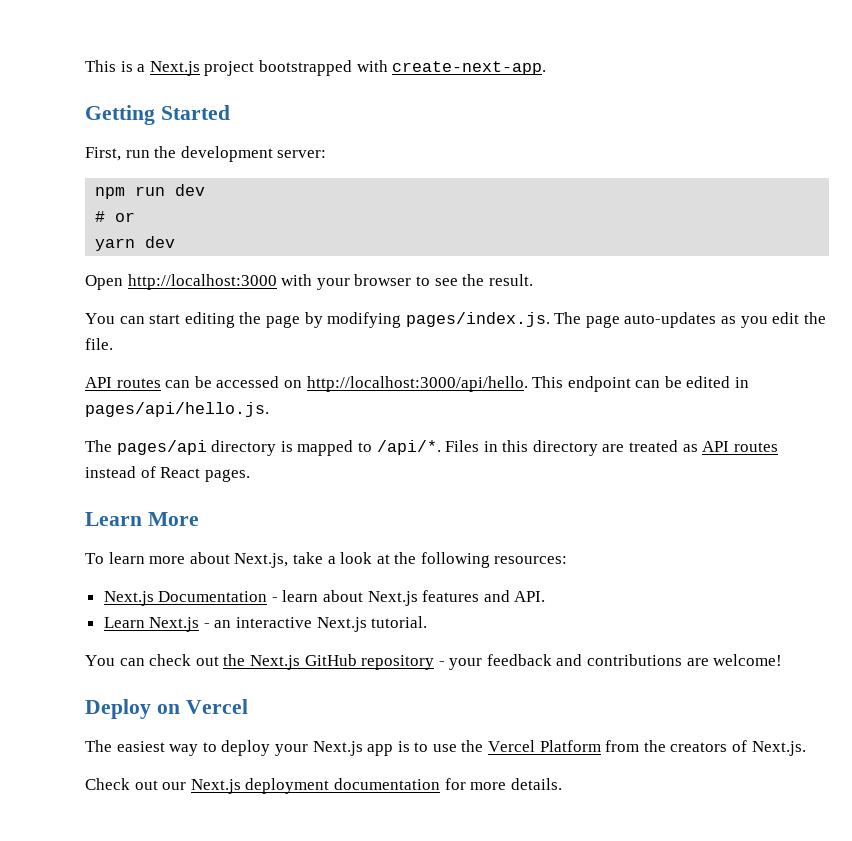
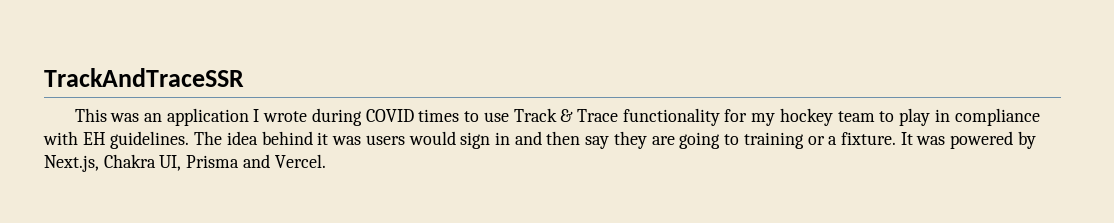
[85,60,547,76] [85,105,230,125] [85,146,327,162] [95,184,206,199] [95,211,136,222] [95,236,176,251] [85,274,533,290] [85,312,826,328] [85,338,113,350] [85,376,750,392] [85,402,269,417] [85,440,778,456] [85,466,250,482] [85,512,199,526] [85,552,568,568] [103,590,546,606] [103,616,428,632] [85,654,783,670] [85,699,248,719] [85,740,806,756] [85,778,562,794] This is a Next.js project bootstrapped with create-next-app. // Getting Started // First, run the development server: // npm run dev // # or // yarn dev // Open http://localhost:3000 with your browser to see the result. // You can start editing the page by modifying pages/index.js. The page auto-updates as you edit the file. // API routes can be accessed on http://localhost:3000/api/hello. This endpoint can be edited in pages/api/hello.js. // The pages/api directory is mapped to /api/*. Files in this directory are treated as API routes instead of React pages. // Learn More // To learn more about Next.js, take a look at the following resources: // Next.js Documentation - learn about Next.js features and API. // Learn Next.js - an interactive Next.js tutorial. // You can check out the Next.js GitHub repository - your feedback and contributions are welcome! // Deploy on Vercel // The easiest way to deploy your Next.js app is to use the Vercel Platform from the creators of Next.js. // Check out our Next.js deployment documentation for more details. -> [44,68,244,87] [74,108,1040,126] [43,131,1036,149] [44,154,326,172] TrackAndTraceSSR // This was an application I wrote during COVID times to use Track & Trace functionality for my hockey team to play in compliance with EH guidelines. The idea behind it was users would sign in and then say they are going to training or a fixture. It was powered by Next.js, Chakra UI, Prisma and Vercel.

